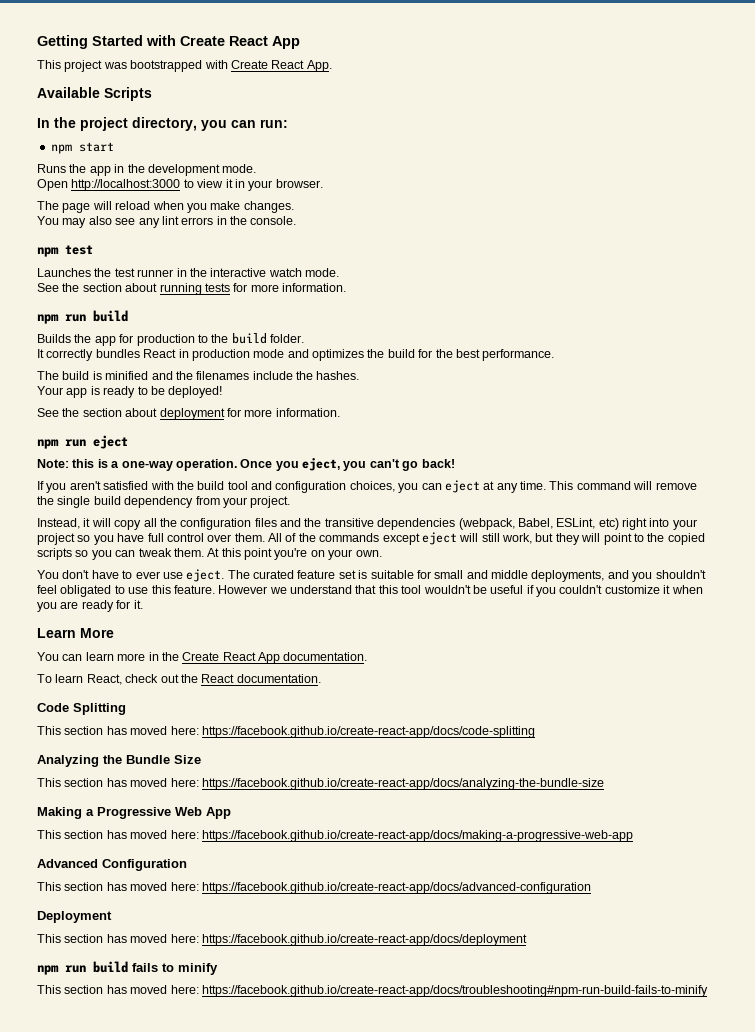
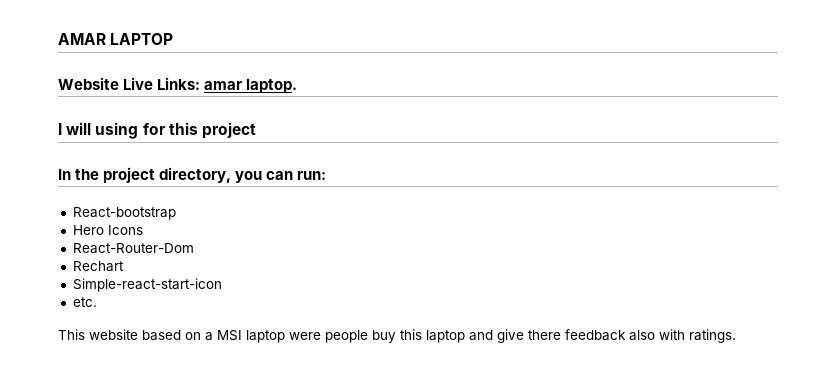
[37,35,300,49] [37,60,332,72] [37,87,152,101] Getting Started with Create React App // This project was bootstrapped with Create React App. // Available Scripts -> [58,33,174,45] [58,77,298,93] [58,122,256,139] AMAR LAPTOP // Website Live Links: amar laptop. // I will using for this project
[50,142,114,154] [37,164,257,176] [37,179,323,191] [37,201,294,213] [37,216,297,228] [37,245,93,257] [37,268,339,277] [37,283,346,295] [37,310,128,324] [37,333,304,346] [37,349,555,361] [37,371,360,380] [37,386,223,398] [37,408,340,420] [37,435,128,449] [37,458,455,471] [37,480,697,493] [37,496,291,508] [37,518,697,530] [37,532,705,545] [37,548,382,560] [37,569,706,582] [37,585,703,597] [37,600,143,612] [37,628,114,638] [37,652,368,664] [37,674,321,685] [37,703,126,715] [37,726,535,738] [37,755,201,767] [37,778,604,790] [37,807,231,819] [37,830,633,842] [37,859,187,871] [37,882,591,894] [37,911,112,923] [37,934,527,946] [37,961,218,975] [37,985,708,997] npm start // Runs the app in the development mode. // Open http://localhost:3000 to view it in your browser. // The page will reload when you make changes. // You may also see any lint errors in the console. // npm test // Launches the test runner in the interactive watch mode. // See the section about running tests for more information. // npm run build // Builds the app for production to the build folder. // It correctly bundles React in production mode and optimizes the build for the best performance. // The build is minified and the filenames include the hashes. // Your app is ready to be deployed! // See the section about deployment for more information. // npm run eject // Note: this is a one-way operation. Once you eject, you can't go back! // If you aren't satisfied with the build tool and configuration choices, you can eject at any time. This command will remove the single build dependency from your project. // Instead, it will copy all the configuration files and the transitive dependencies (webpack, Babel, ESLint, etc) right into your project so you have full control over them. All of the commands except eject will still work, but they will point to the copied scripts so you can tweak them. At this point you're on your own. // You don't have to ever use eject. The curated feature set is suitable for small and middle deployments, and you shouldn't feel obligated to use this feature. However we understand that this tool wouldn't be useful if you couldn't customize it when you are ready for it. // Learn More // You can learn more in the Create React App documentation. // To learn React, check out the React documentation. // Code Splitting // This section has moved here: https://facebook.github.io/create-react-app/docs/code-splitting // Analyzing the Bundle Size // This section has moved here: https://facebook.github.io/create-react-app/docs/analyzing-the-bundle-size // Making a Progressive Web App // This section has moved here: https://facebook.github.io/create-react-app/docs/making-a-progressive-web-app // Advanced Configuration // This section has moved here: https://facebook.github.io/create-react-app/docs/advanced-configuration // Deployment // This section has moved here: https://facebook.github.io/create-react-app/docs/deployment // npm run build fails to minify // This section has moved here: https://facebook.github.io/create-react-app/docs/troubleshooting#npm-run-build-fails-to-minify -> [72,207,176,220] [72,225,143,235] [72,243,194,254] [72,261,124,272] [72,278,222,292] [72,297,97,307] [58,329,736,343] React-bootstrap // Hero Icons // React-Router-Dom // Rechart // Simple-react-start-icon // etc. // This website based on a MSI laptop were people buy this laptop and give there feedback also with ratings.

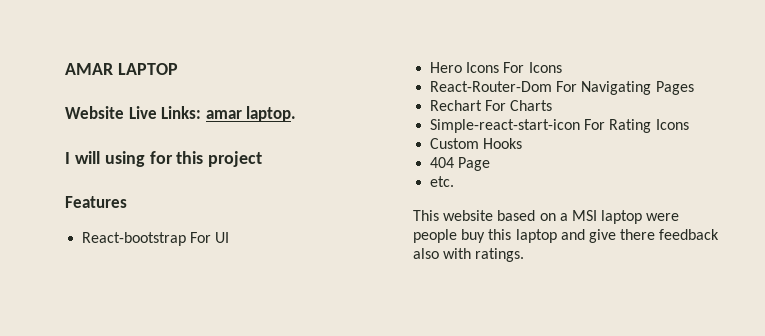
[58,167,327,183] In the project directory, you can run: -> [65,196,127,208] Features
(176, 213) none -> [190,232,230,243] For UI
(143, 230) none -> [503,62,562,73] For Icons
(194, 248) none -> [556,81,694,95] For Navigating Pages
(124, 266) none -> [485,100,553,111] For Charts
(222, 285) none -> [584,119,689,133] [430,138,523,149] [430,157,491,171] For Rating Icons // Custom Hooks // 404 Page

